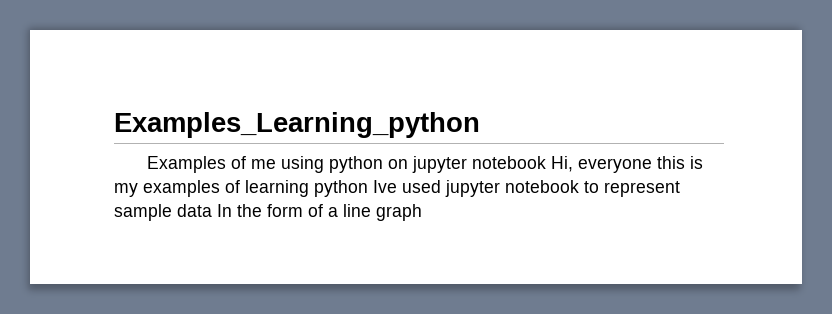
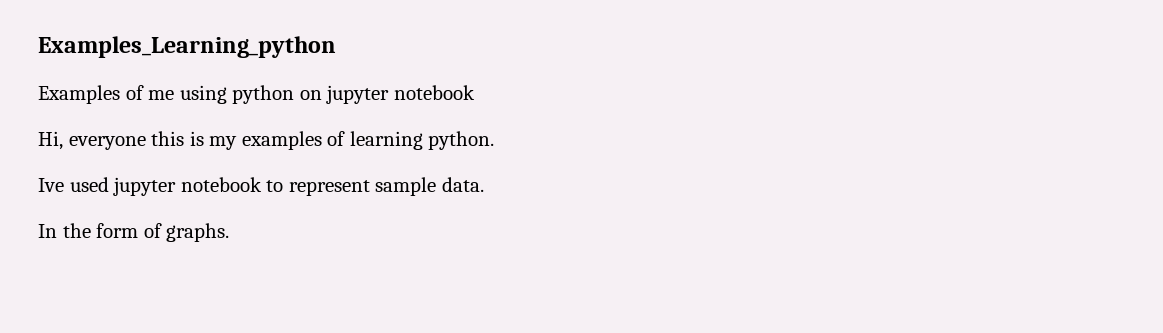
(547, 162) none -> (475, 92) //
[314,180,368,197] python -> [428,131,495,150] python. //
[177,204,212,217] data -> [441,177,484,192] data. //
[328,204,422,221] a line graph -> [166,223,230,242] graphs.

